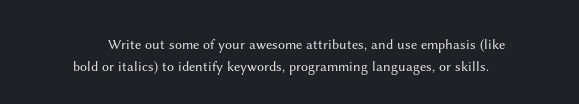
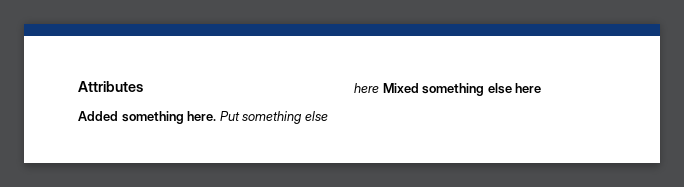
[108,39,506,53] [73,61,489,75] Write out some of your awesome attributes, and use emphasis (like bold or italics) to identify keywords, programming languages, or skills. -> [78,81,143,92] [78,111,328,124] [354,83,542,96] Attributes // Added something here. Put something else here Mixed something else here

